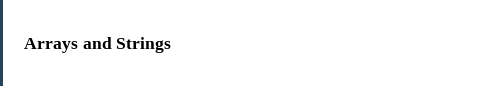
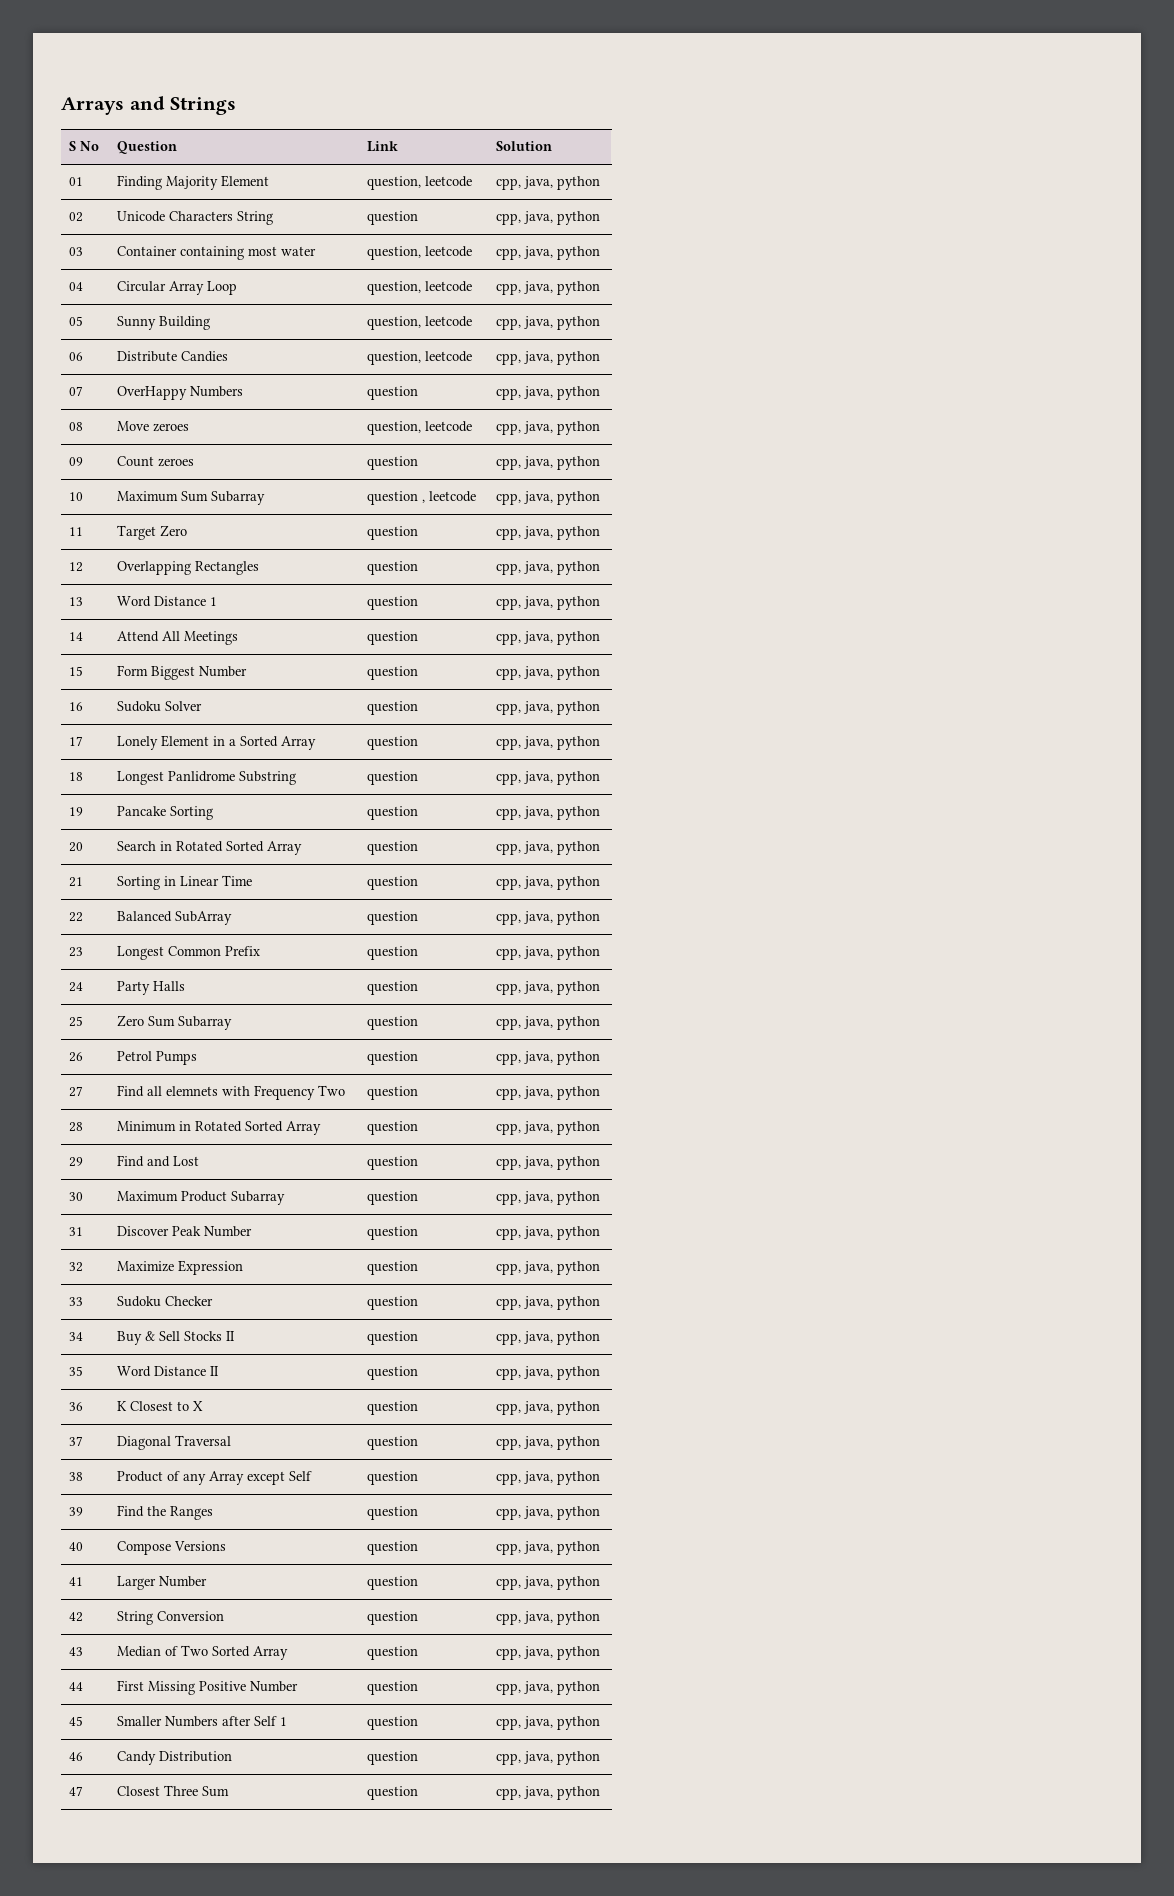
(172, 45) none -> [69,141,100,151] [117,141,178,154] [367,141,399,152] [496,141,553,151] [69,177,84,186] [117,175,270,190] [367,176,473,190] [496,176,601,190] [69,212,84,222] [117,211,274,225] [367,211,419,225] [496,211,601,225] [69,247,84,256] [117,246,317,260] [367,246,473,260] [496,246,601,260] [69,282,84,291] [117,281,238,295] [367,281,473,295] [496,281,601,295] [69,316,84,326] [117,316,211,330] [367,316,473,330] [496,316,601,330] [69,352,84,361] [117,351,229,362] [367,351,473,365] [496,351,601,365] [69,386,84,396] [117,386,244,400] [367,386,419,400] [496,386,601,400] [69,422,84,431] [117,421,190,432] [367,421,473,435] [496,421,601,435] [69,457,84,466] [117,456,195,467] [367,456,419,470] [496,456,601,470] [69,492,84,501] [117,491,266,505] [367,491,477,505] [496,491,601,505] [69,527,84,536] [117,525,188,540] [367,526,419,540] [496,526,601,540] [69,562,84,572] [117,561,260,575] [367,561,419,575] [496,561,601,575] [69,597,84,606] [117,596,218,607] [367,596,419,610] [496,596,601,610] [69,632,84,641] [117,631,239,645] [367,631,419,645] [496,631,601,645] [69,666,84,676] [117,665,248,680] [367,666,419,680] [496,666,601,680] [69,702,84,711] [117,701,203,712] [367,701,419,715] [496,701,601,715] [69,736,84,746] [117,735,317,750] [367,736,419,750] [496,736,601,750] [69,772,84,781] [117,771,297,785] [367,771,419,785] [496,771,601,785] [69,807,84,816] [117,806,214,820] [367,806,419,820] [496,806,601,820] [69,842,84,852] [117,841,303,855] [367,841,419,855] [496,841,601,855] [69,877,84,887] [117,875,253,890] [367,876,419,890] [496,876,601,890] [69,912,84,922] [117,911,233,925] [367,911,419,925] [496,911,601,925] [69,947,84,957] [117,946,261,960] [367,946,419,960] [496,946,601,960] [69,982,84,992] [117,981,186,995] [367,981,419,995] [496,981,601,995] [69,1016,84,1027] [117,1015,233,1030] [367,1016,419,1030] [496,1016,601,1030] [69,1052,84,1062] [117,1051,198,1065] [367,1051,419,1065] [496,1051,601,1065] [69,1086,84,1097] [117,1085,346,1100] [367,1086,419,1100] [496,1086,601,1100] [69,1122,84,1132] [117,1121,322,1135] [367,1121,419,1135] [496,1121,601,1135] [69,1157,84,1167] [117,1155,200,1167] [367,1156,419,1170] [496,1156,601,1170] [69,1192,84,1201] [117,1191,286,1205] [367,1191,419,1205] [496,1191,601,1205] [69,1227,84,1236] [117,1226,253,1237] [367,1226,419,1240] [496,1226,601,1240] [69,1262,84,1272] [117,1260,244,1275] [367,1261,419,1275] [496,1261,601,1275] [69,1297,84,1306] [117,1296,214,1307] [367,1296,419,1310] [496,1296,601,1310] [69,1332,84,1341] [117,1331,236,1345] [367,1331,419,1345] [496,1331,601,1345] [69,1366,84,1376] [117,1366,220,1377] [367,1366,419,1380] [496,1366,601,1380] [69,1402,84,1411] [117,1401,204,1411] [367,1401,419,1415] [496,1401,601,1415] [69,1436,84,1446] [117,1435,232,1450] [367,1436,419,1450] [496,1436,601,1450] [69,1472,84,1481] [117,1471,313,1485] [367,1471,419,1485] [496,1471,601,1485] [69,1507,84,1516] [117,1505,214,1520] [367,1506,419,1520] [496,1506,601,1520] [69,1542,84,1551] [117,1541,227,1555] [367,1541,419,1555] [496,1541,601,1555] [69,1577,84,1586] [117,1576,208,1590] [367,1576,419,1590] [496,1576,601,1590] [69,1612,84,1622] [117,1611,225,1625] [367,1611,419,1625] [496,1611,601,1625] [69,1647,84,1656] [117,1645,289,1660] [367,1646,419,1660] [496,1646,601,1660] [69,1682,84,1691] [117,1680,299,1695] [367,1681,419,1695] [496,1681,601,1695] [69,1716,84,1726] [117,1716,288,1727] [367,1716,419,1730] [496,1716,601,1730] [69,1752,84,1761] [117,1751,233,1765] [367,1751,419,1765] [496,1751,601,1765] [69,1786,84,1796] [117,1785,230,1797] [367,1786,419,1800] [496,1786,601,1800] // S No | Question | Link | Solution // 01 | Finding Majority Element | question, leetcode | cpp, java, python // 02 | Unicode Characters String | question | cpp, java, python // 03 | Container containing most water | question, leetcode | cpp, java, python // 04 | Circular Array Loop | question, leetcode | cpp, java, python // 05 | Sunny Building | question, leetcode | cpp, java, python // 06 | Distribute Candies | question, leetcode | cpp, java, python // 07 | OverHappy Numbers | question | cpp, java, python // 08 | Move zeroes | question, leetcode | cpp, java, python // 09 | Count zeroes | question | cpp, java, python // 10 | Maximum Sum Subarray | question , leetcode | cpp, java, python // 11 | Target Zero | question | cpp, java, python // 12 | Overlapping Rectangles | question | cpp, java, python // 13 | Word Distance 1 | question | cpp, java, python // 14 | Attend All Meetings | question | cpp, java, python // 15 | Form Biggest Number | question | cpp, java, python // 16 | Sudoku Solver | question | cpp, java, python // 17 | Lonely Element in a Sorted Array | question | cpp, java, python // 18 | Longest Panlidrome Substring | question | cpp, java, python // 19 | Pancake Sorting | question | cpp, java, python // 20 | Search in Rotated Sorted Array | question | cpp, java, python // 21 | Sorting in Linear Time | question | cpp, java, python // 22 | Balanced SubArray | question | cpp, java, python // 23 | Longest Common Prefix | question | cpp, java, python // 24 | Party Halls | question | cpp, java, python // 25 | Zero Sum Subarray | question | cpp, java, python // 26 | Petrol Pumps | question | cpp, java, python // 27 | Find all elemnets with Frequency Two | question | cpp, java, python // 28 | Minimum in Rotated Sorted Array | question | cpp, java, python // 29 | Find and Lost | question | cpp, java, python // 30 | Maximum Product Subarray | question | cpp, java, python // 31 | Discover Peak Number | question | cpp, java, python // 32 | Maximize Expression | question | cpp, java, python // 33 | Sudoku Checker | question | cpp, java, python // 34 | Buy & Sell Stocks II | question | cpp, java, python // 35 | Word Distance II | question | cpp, java, python // 36 | K Closest to X | question | cpp, java, python // 37 | Diagonal Traversal | question | cpp, java, python // 38 | Product of any Array except Self | question | cpp, java, python // 39 | Find the Ranges | question | cpp, java, python // 40 | Compose Versions | question | cpp, java, python // 41 | Larger Number | question | cpp, java, python // 42 | String Conversion | question | cpp, java, python // 43 | Median of Two Sorted Array | question | cpp, java, python // 44 | First Missing Positive Number | question | cpp, java, python // 45 | Smaller Numbers after Self 1 | question | cpp, java, python // 46 | Candy Distribution | question | cpp, java, python // 47 | Closest Three Sum | question | cpp, java, python

